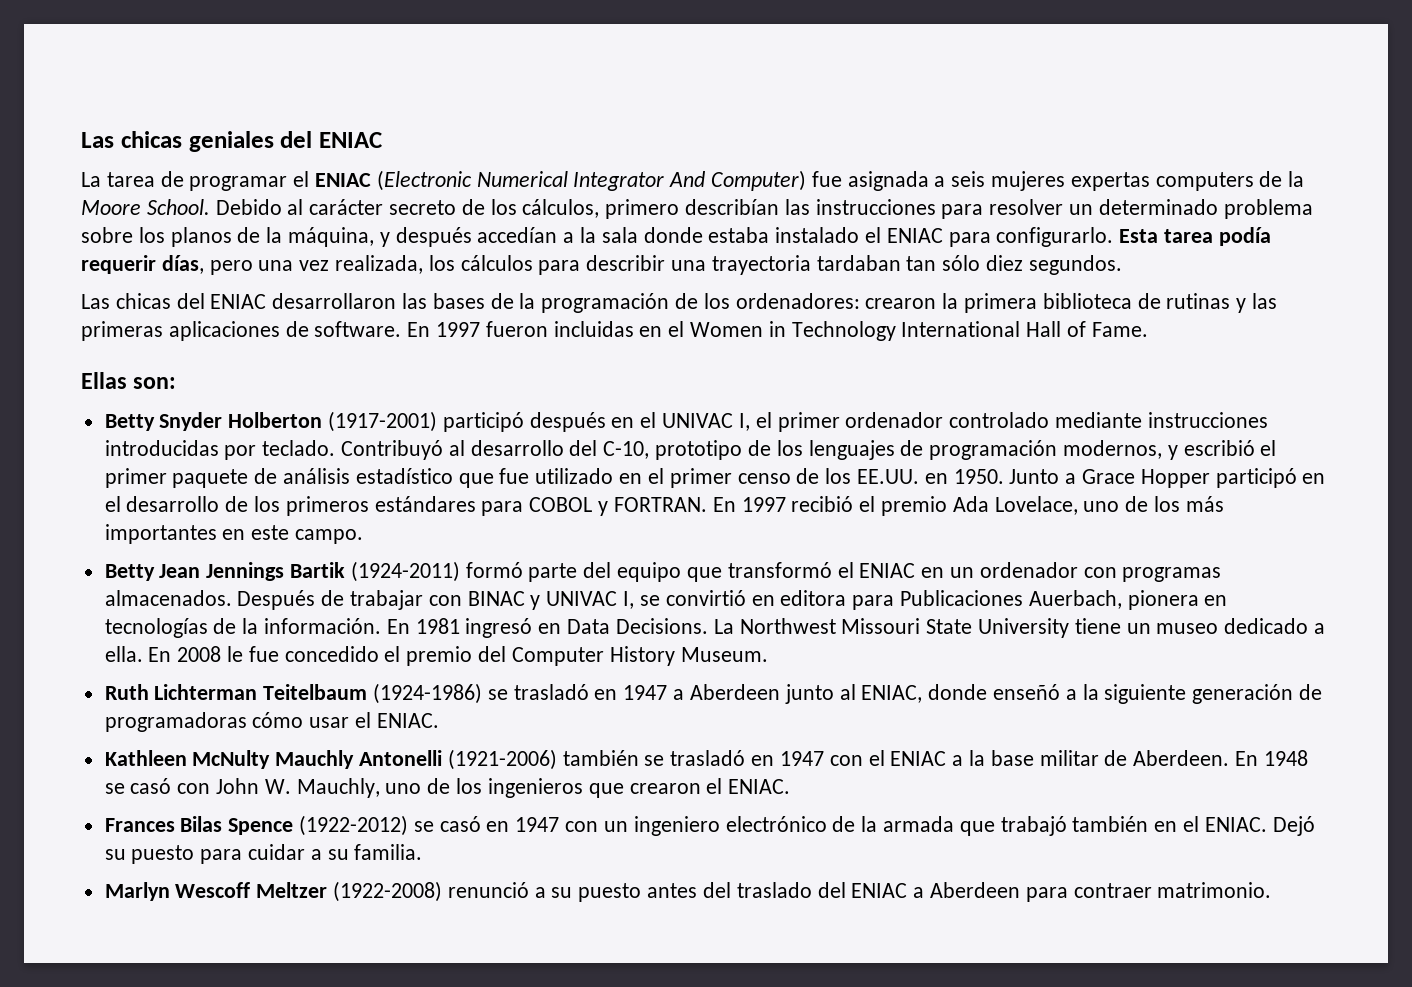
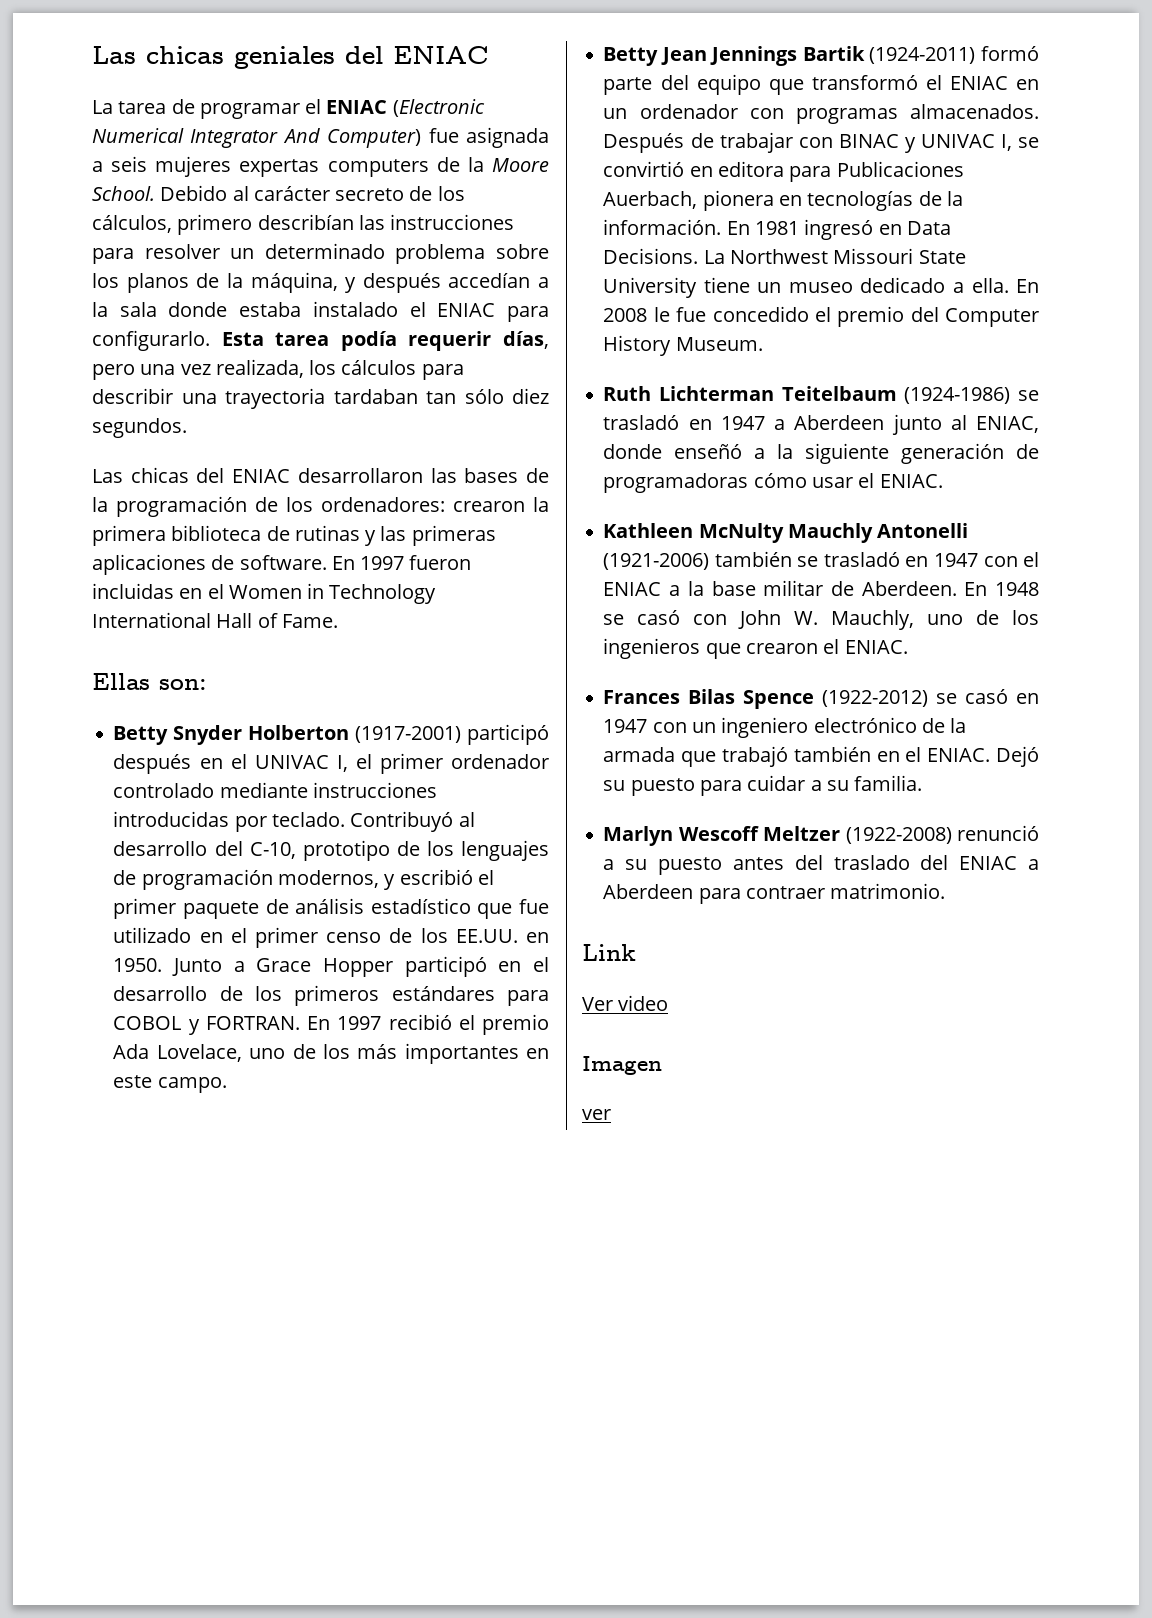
(1272, 890) none -> [582,944,636,961] [582,995,669,1011] [582,1056,662,1075] [582,1109,611,1120] // Link // Ver video // Imagen // ver

